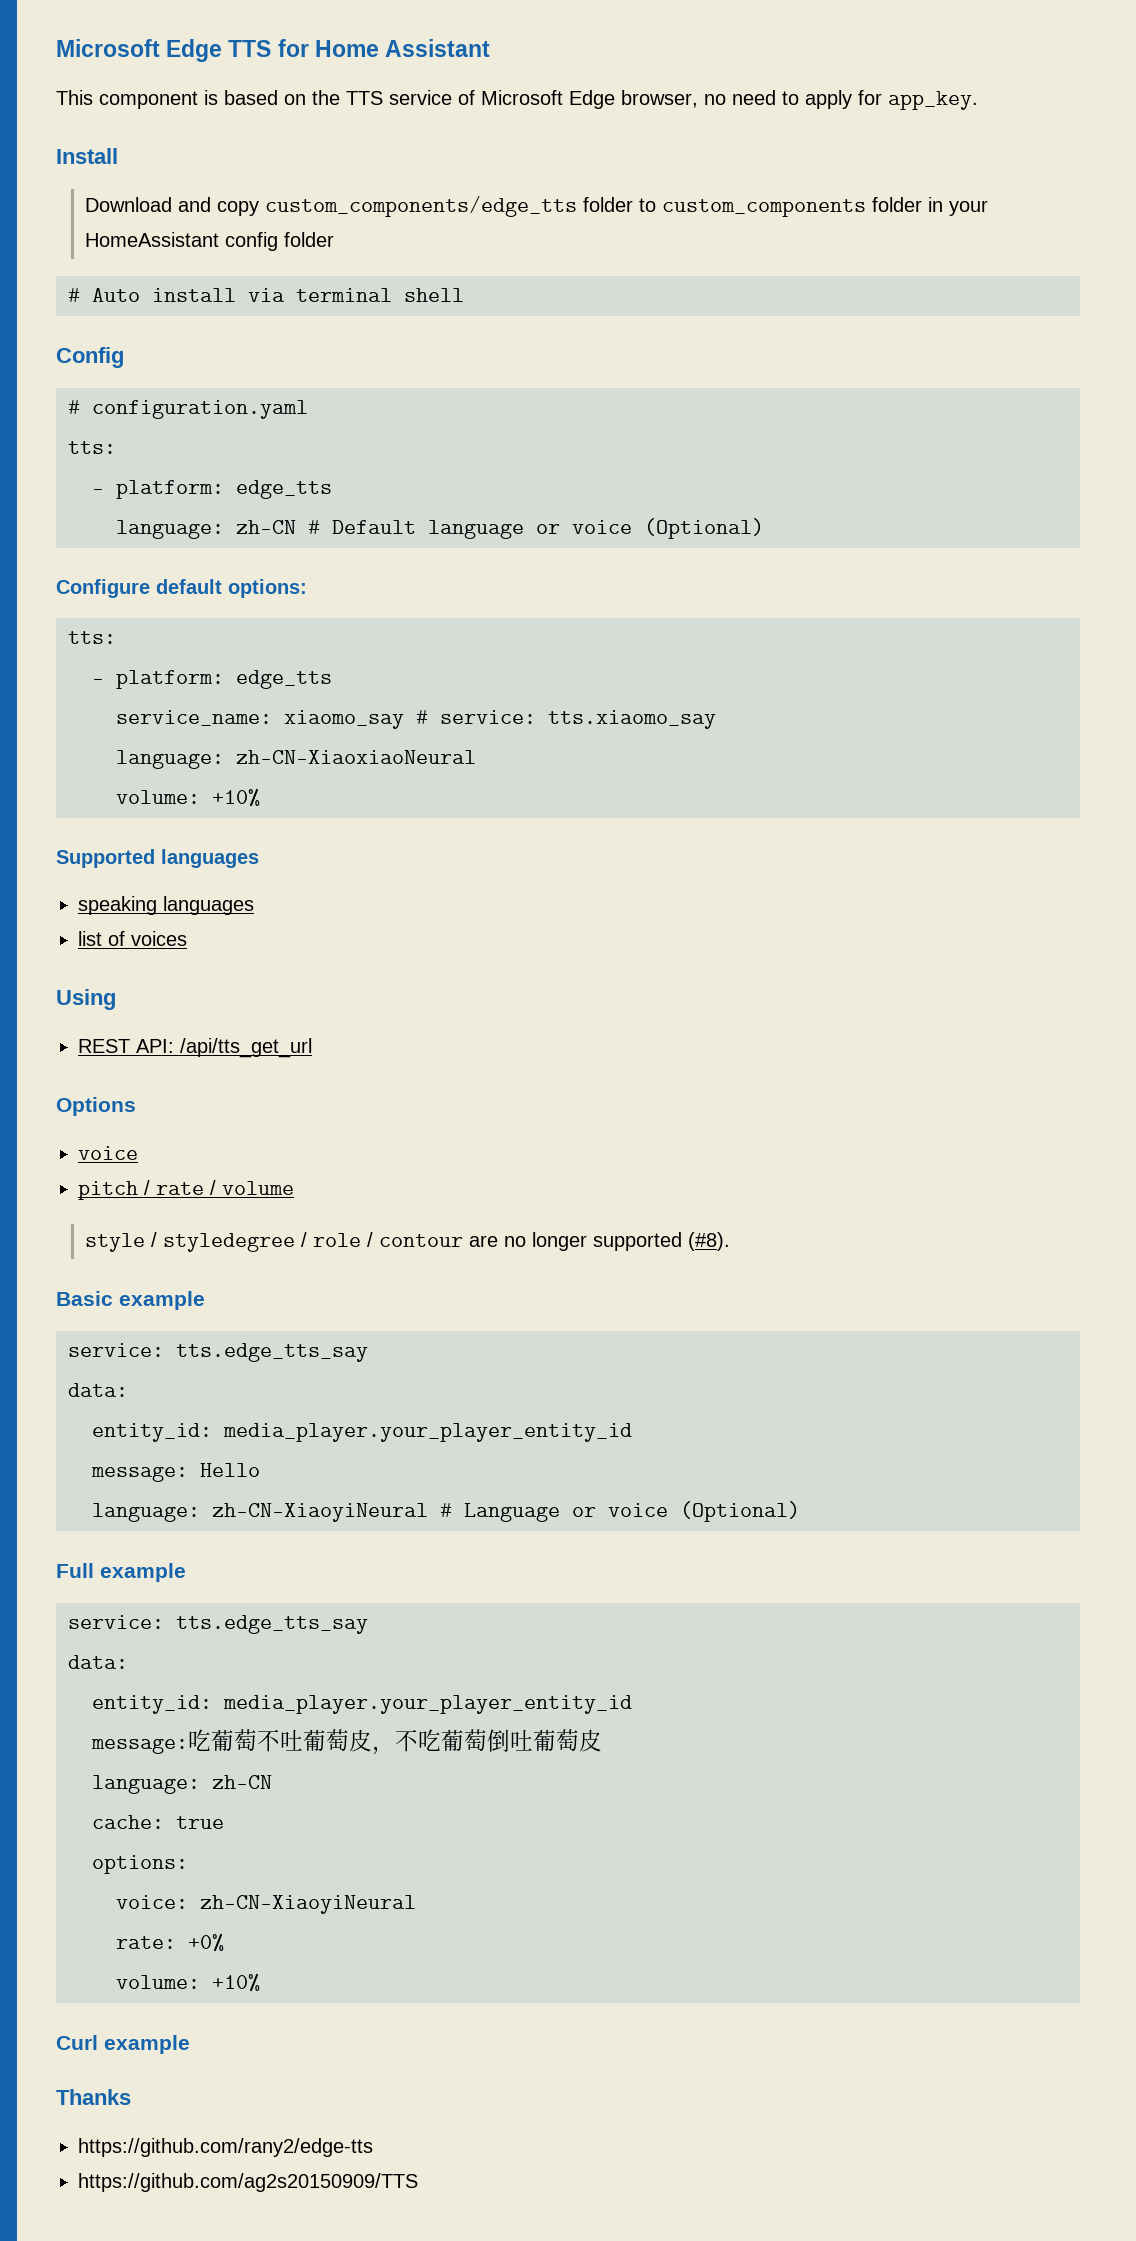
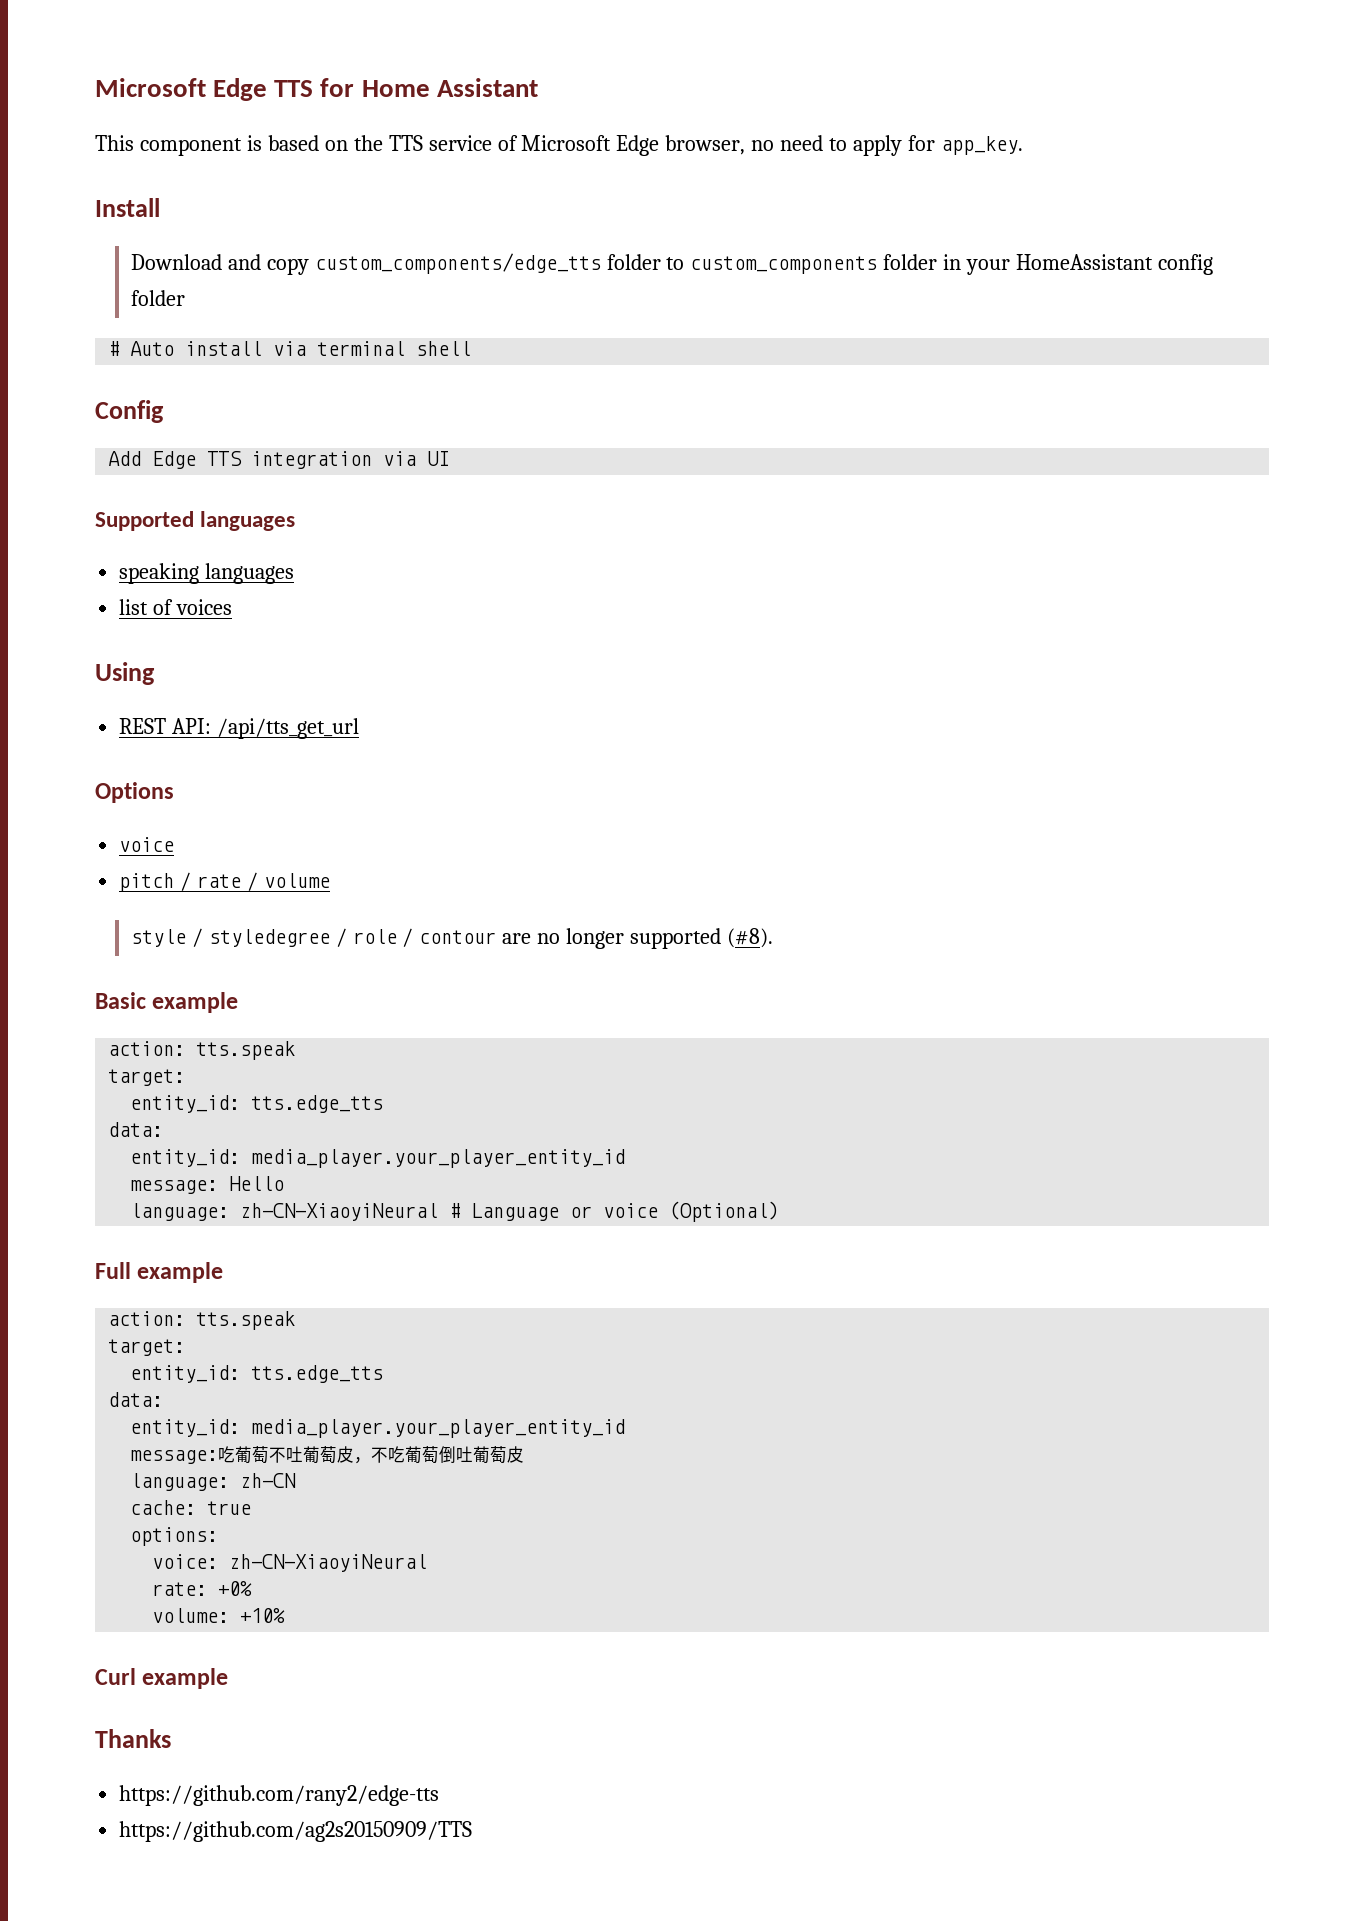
[68,400,308,419] [68,441,116,454] [92,480,332,499] [116,518,764,539] [56,579,307,598] [68,631,116,644] [92,670,332,689] [116,710,716,729] [116,750,476,769] [116,788,260,807] # configuration.yaml // tts: // - platform: edge_tts // language: zh-CN # Default language or voice (Optional) // Configure default options: // tts: // - platform: edge_tts // service_name: xiaomo_say # service: tts.xiaomo_say // language: zh-CN-XiaoxiaoNeural // volume: +10% -> [108,451,450,469] Add Edge TTS integration via UI
[68,1343,368,1362] service: tts.edge_tts_say -> [108,1041,296,1060] [108,1069,186,1086] [130,1095,384,1113] action: tts.speak // target: // entity_id: tts.edge_tts
[68,1615,368,1634] service: tts.edge_tts_say -> [108,1311,296,1330] [108,1339,186,1356] [130,1365,384,1383] action: tts.speak // target: // entity_id: tts.edge_tts

